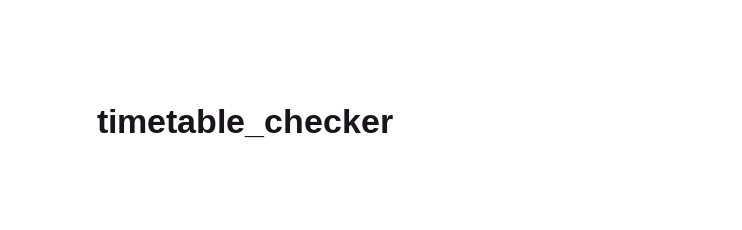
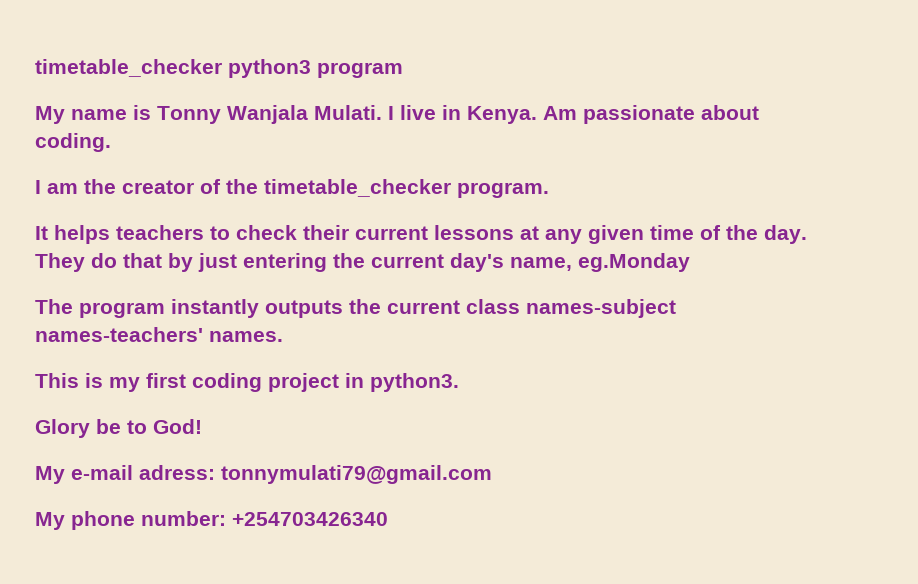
[97,109,393,138] timetable_checker -> [35,59,403,78] [35,105,759,124] [35,133,111,152] [35,179,549,198] [35,225,807,244] [35,253,690,272] [35,299,676,318] [35,327,283,342] [35,373,459,392] [35,419,202,438] [35,465,492,484] [35,511,388,530] timetable_checker python3 program // My name is Tonny Wanjala Mulati. I live in Kenya. Am passionate about coding. // I am the creator of the timetable_checker program. // It helps teachers to check their current lessons at any given time of the day. They do that by just entering the current day's name, eg.Monday // The program instantly outputs the current class names-subject names-teachers' names. // This is my first coding project in python3. // Glory be to God! // My e-mail adress: tonnymulati79@gmail.com // My phone number: +254703426340

